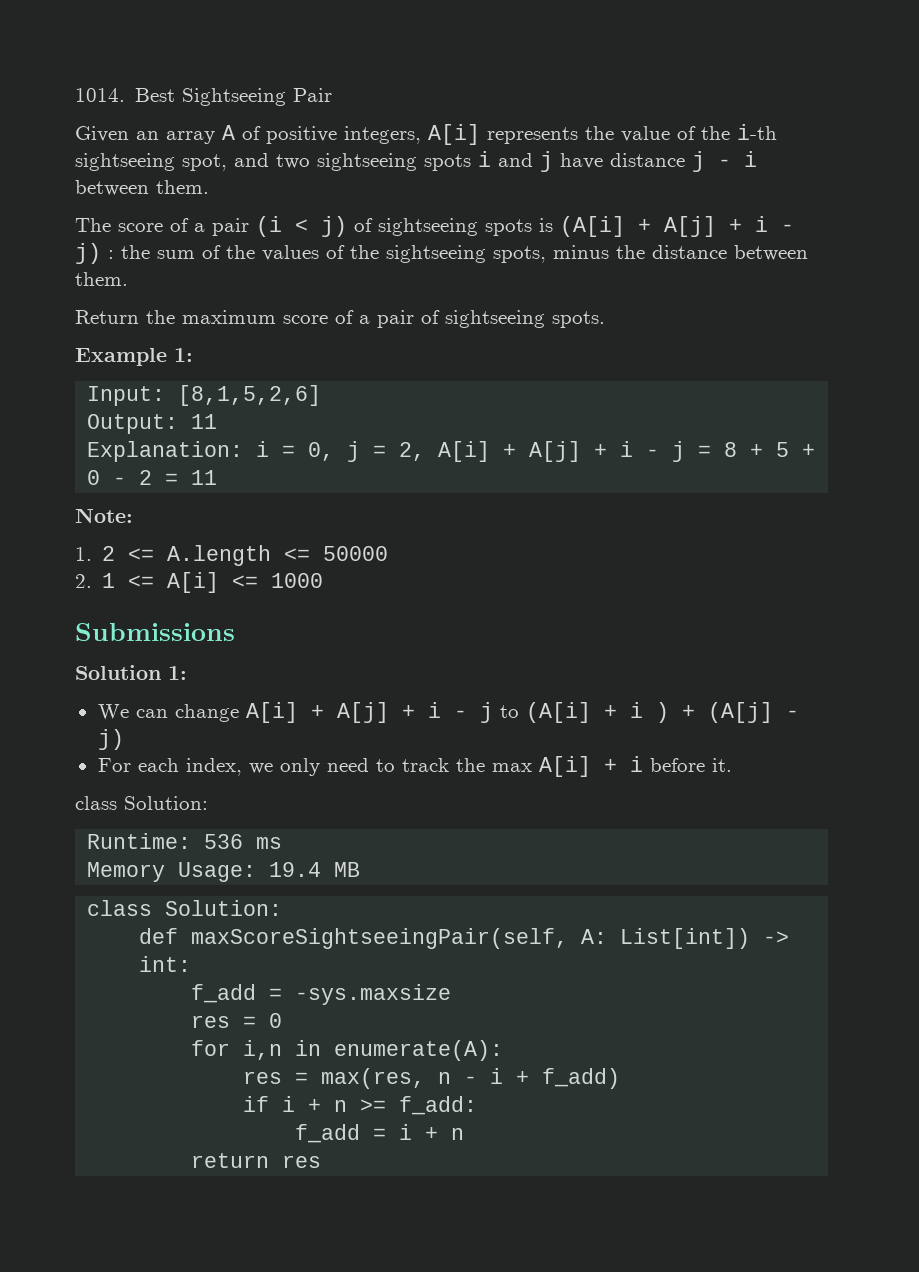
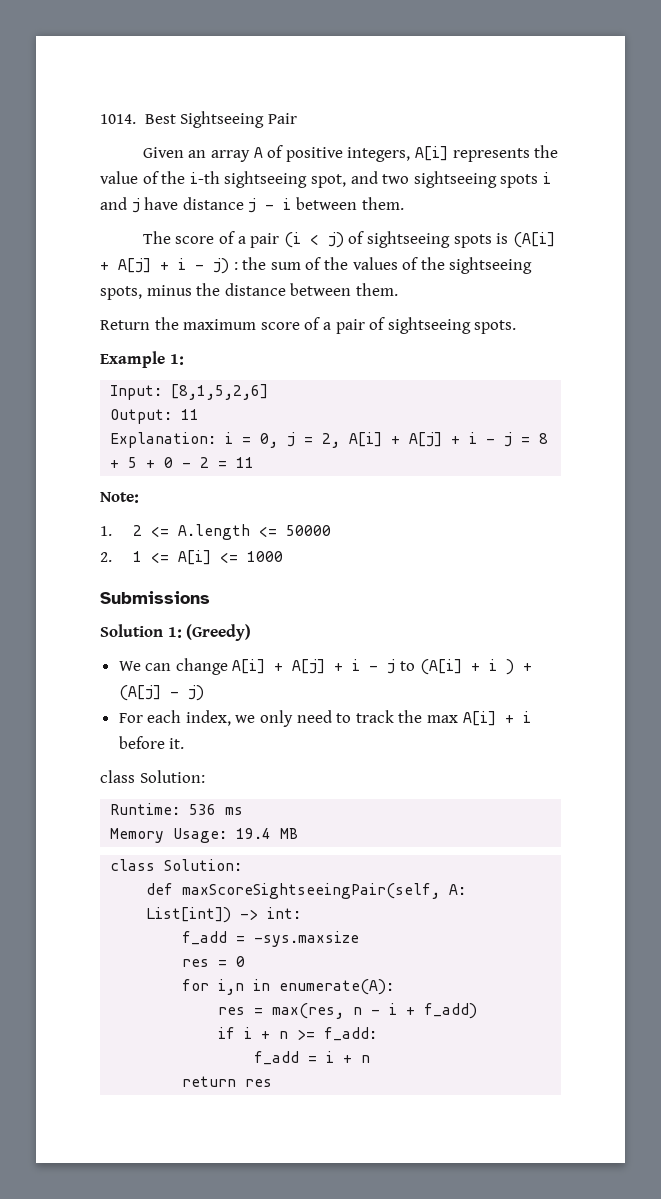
(187, 673) none -> [186,624,252,641] (Greedy)

